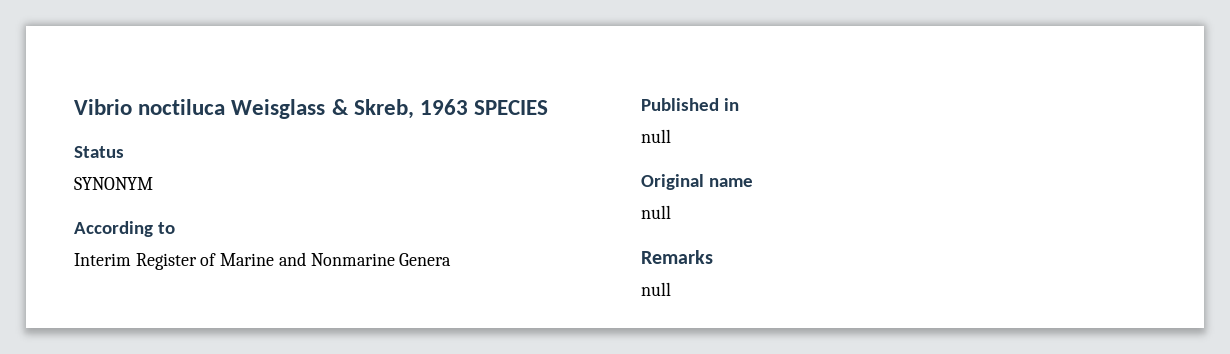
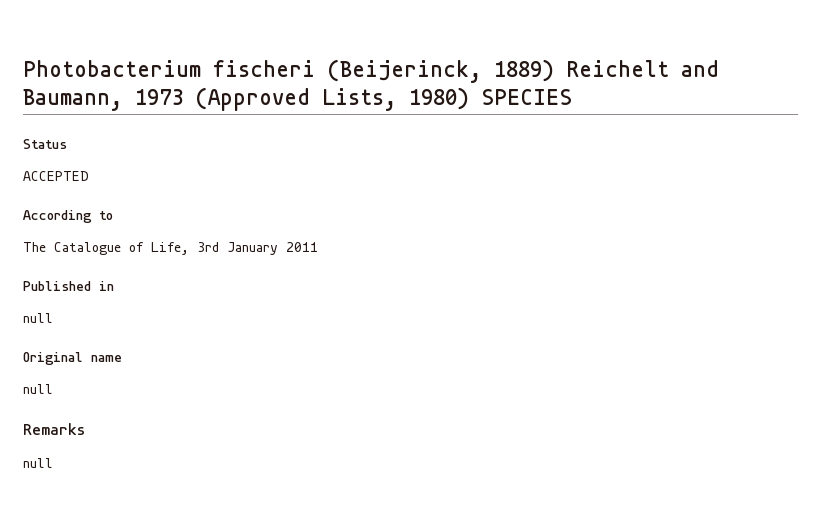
[74,99,469,119] Vibrio noctiluca Weisglass & Skreb, 1963 -> [23,59,719,83] [23,87,469,111] Photobacterium fischeri (Beijerinck, 1889) Reichelt and Baumann, 1973 (Approved Lists, 1980)
[74,177,153,190] SYNONYM -> [23,171,89,181] ACCEPTED
[74,252,452,270] Interim Register of Marine and Nonmarine Genera -> [23,242,318,255] The Catalogue of Life, 3rd January 2011

